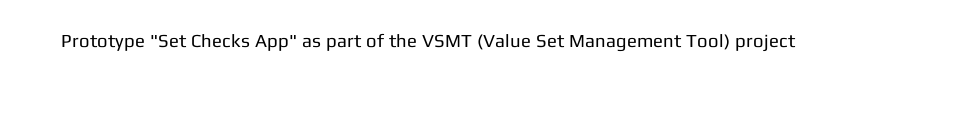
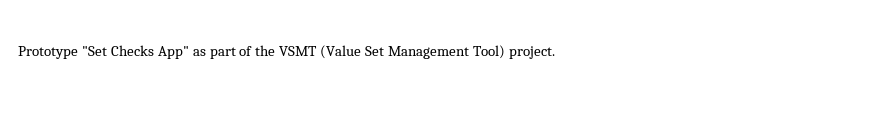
[734,34,796,52] project -> [508,46,555,59] project.

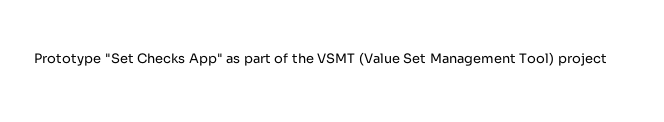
[508,46,555,59] project. -> [557,53,607,66] project

